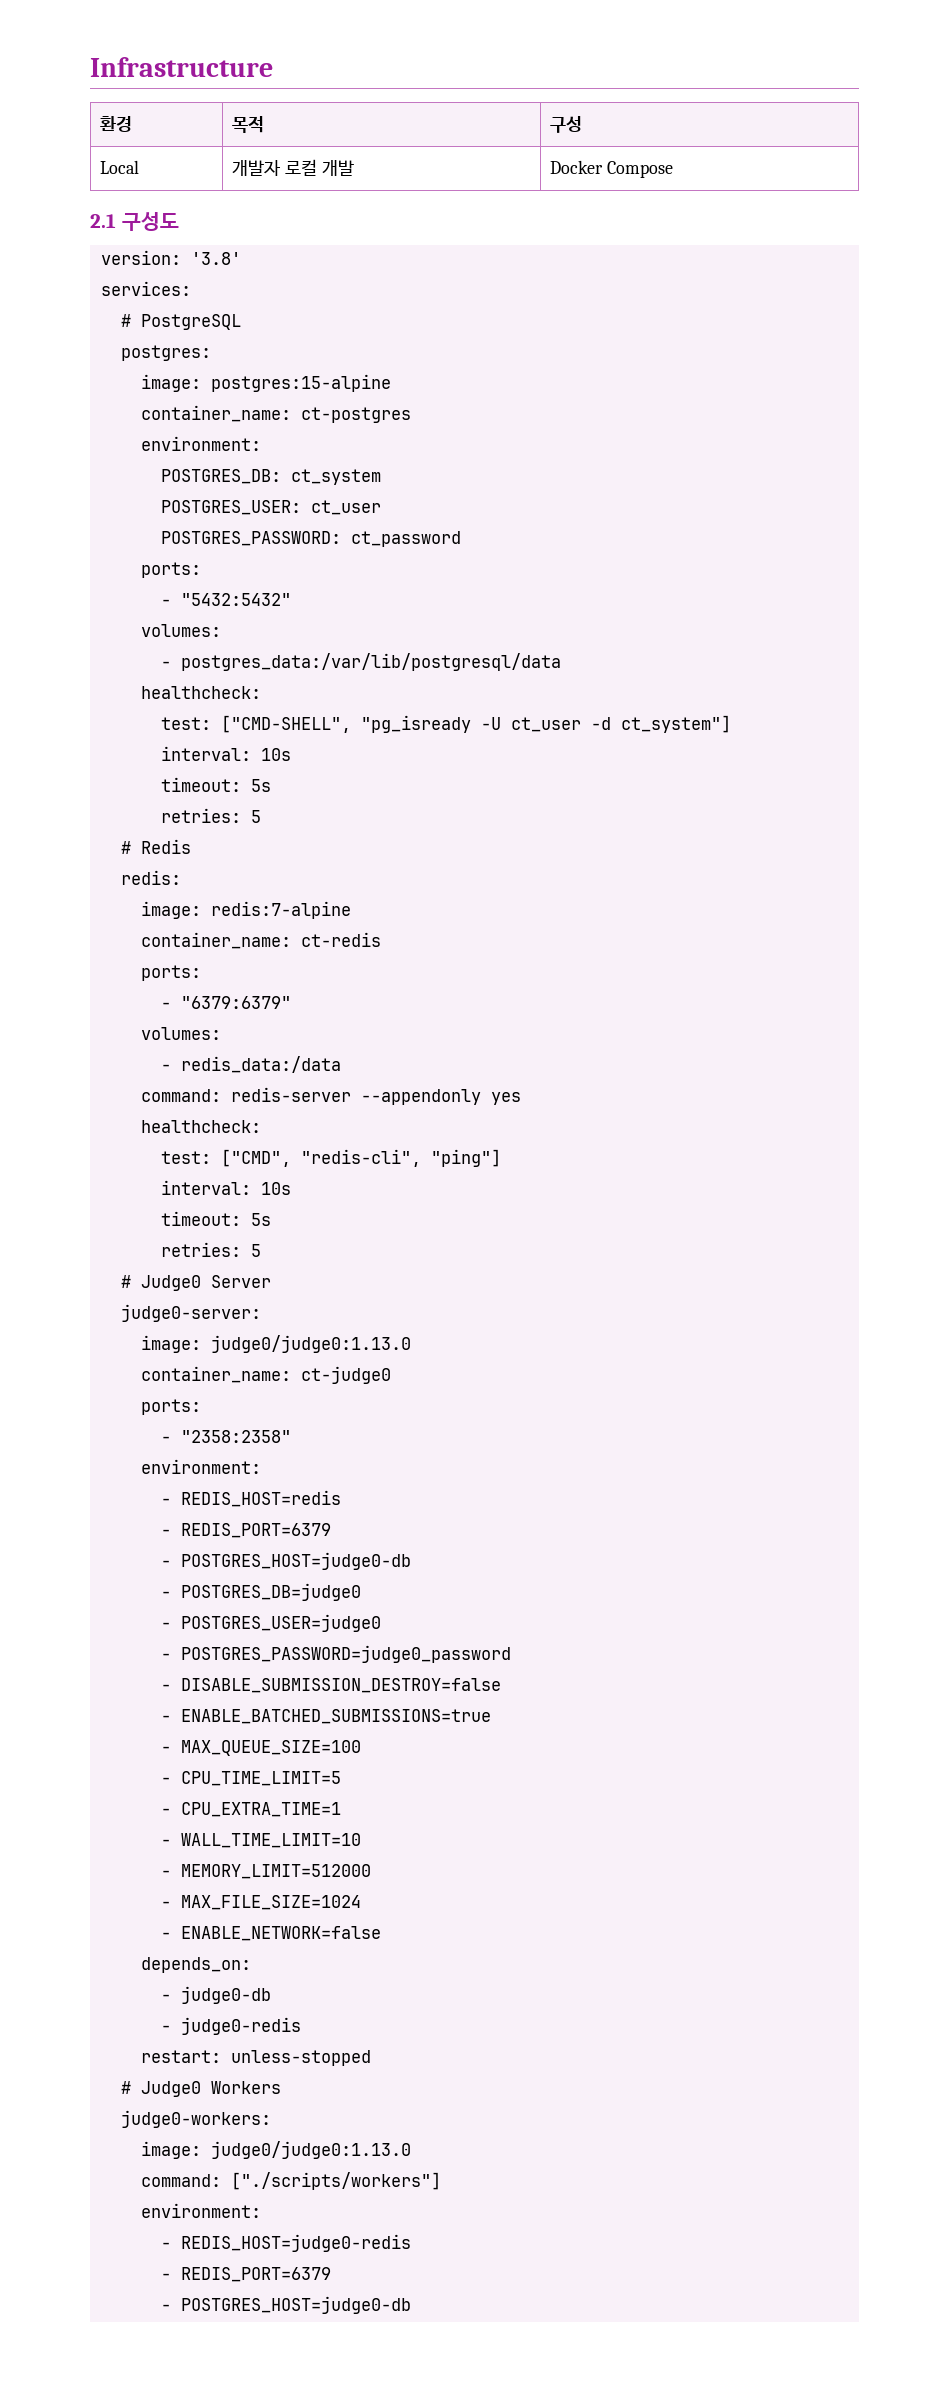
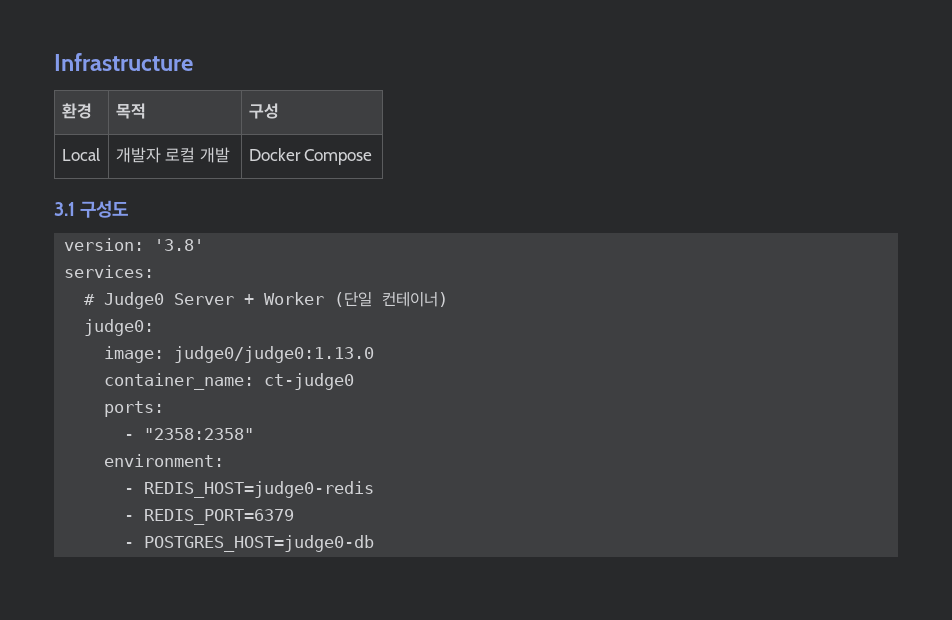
[90,214,116,228] 2.1 -> [54,202,75,216] 3.1
[140,314,241,330] [120,345,211,361] [140,374,391,392] [140,405,411,423] [140,436,261,451] [160,469,381,485] [160,500,381,515] [160,531,461,547] [140,562,201,578] [160,593,291,606] [140,624,221,637] [160,653,561,671] [140,686,261,699] [160,715,731,733] [160,746,291,761] [160,777,271,792] [160,808,261,823] [120,839,191,854] [120,870,181,885] [140,901,351,919] [140,932,381,949] [140,965,201,981] [160,996,291,1009] [140,1027,221,1040] [160,1056,341,1073] [140,1087,521,1105] [140,1120,261,1133] [160,1149,501,1167] [160,1180,291,1195] [160,1211,271,1226] [160,1242,261,1257] [120,1275,271,1291] [120,1304,261,1322] PostgreSQL // postgres: // image: postgres:15-alpine // container_name: ct-postgres // environment: // POSTGRES_DB: ct_system // POSTGRES_USER: ct_user // POSTGRES_PASSWORD: ct_password // ports: // - "5432:5432" // volumes: // - postgres_data:/var/lib/postgresql/data // healthcheck: // test: ["CMD-SHELL", "pg_isready -U ct_user -d ct_system"] // interval: 10s // timeout: 5s // retries: 5 // # Redis // redis: // image: redis:7-alpine // container_name: ct-redis // ports: // - "6379:6379" // volumes: // - redis_data:/data // command: redis-server --appendonly yes // healthcheck: // test: ["CMD", "redis-cli", "ping"] // interval: 10s // timeout: 5s // retries: 5 // # Judge0 Server // judge0-server: -> [104,291,449,309] [84,319,155,336] Judge0 Server + Worker (단일 컨테이너) // judge0:
[160,1490,341,1507] [160,1523,331,1538] [160,1552,411,1570] [160,1583,361,1601] [160,1614,381,1632] [160,1645,511,1663] [160,1678,501,1693] [160,1709,491,1724] [160,1740,361,1756] [160,1771,341,1786] [160,1802,341,1817] [160,1833,361,1848] [160,1864,371,1879] [160,1895,361,1910] [160,1926,381,1941] [140,1957,251,1973] [160,1986,271,2004] [160,2017,301,2035] [140,2050,371,2066] [120,2081,281,2097] [120,2110,271,2128] [140,2141,411,2159] [140,2172,441,2190] [140,2203,261,2218] // - REDIS_HOST=redis // - REDIS_PORT=6379 // - POSTGRES_HOST=judge0-db // - POSTGRES_DB=judge0 // - POSTGRES_USER=judge0 // - POSTGRES_PASSWORD=judge0_password // - DISABLE_SUBMISSION_DESTROY=false // - ENABLE_BATCHED_SUBMISSIONS=true // - MAX_QUEUE_SIZE=100 // - CPU_TIME_LIMIT=5 // - CPU_EXTRA_TIME=1 // - WALL_TIME_LIMIT=10 // - MEMORY_LIMIT=512000 // - MAX_FILE_SIZE=1024 // - ENABLE_NETWORK=false // depends_on: // - judge0-db // - judge0-redis // restart: unless-stopped // # Judge0 Workers // judge0-workers: // image: judge0/judge0:1.13.0 // command: ["./scripts/workers"] // environment: -> (225, 460) none

